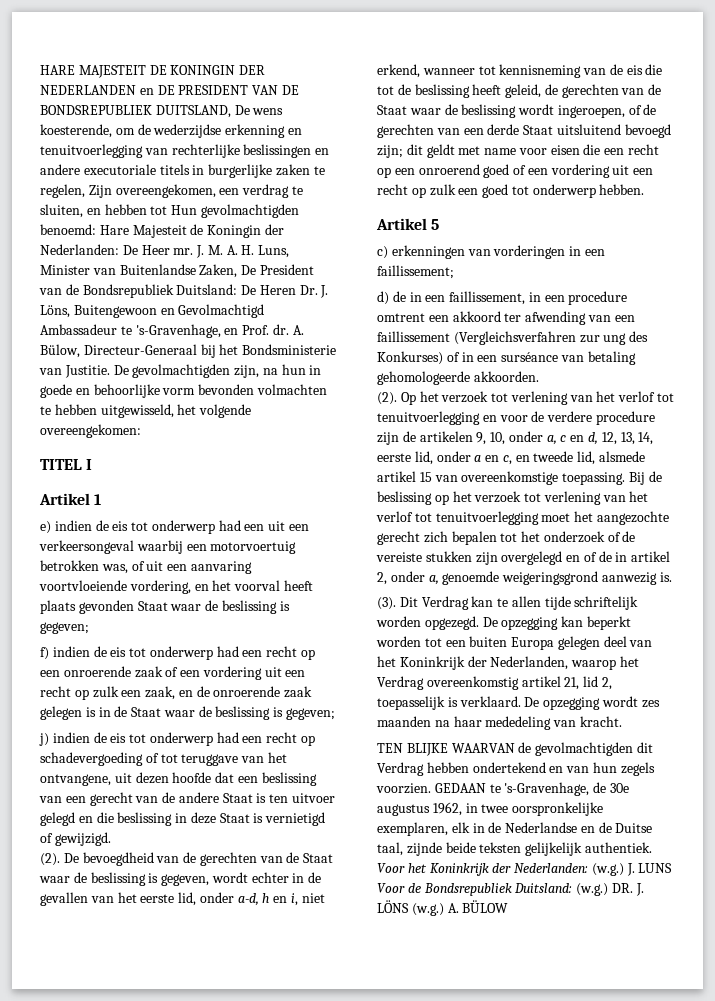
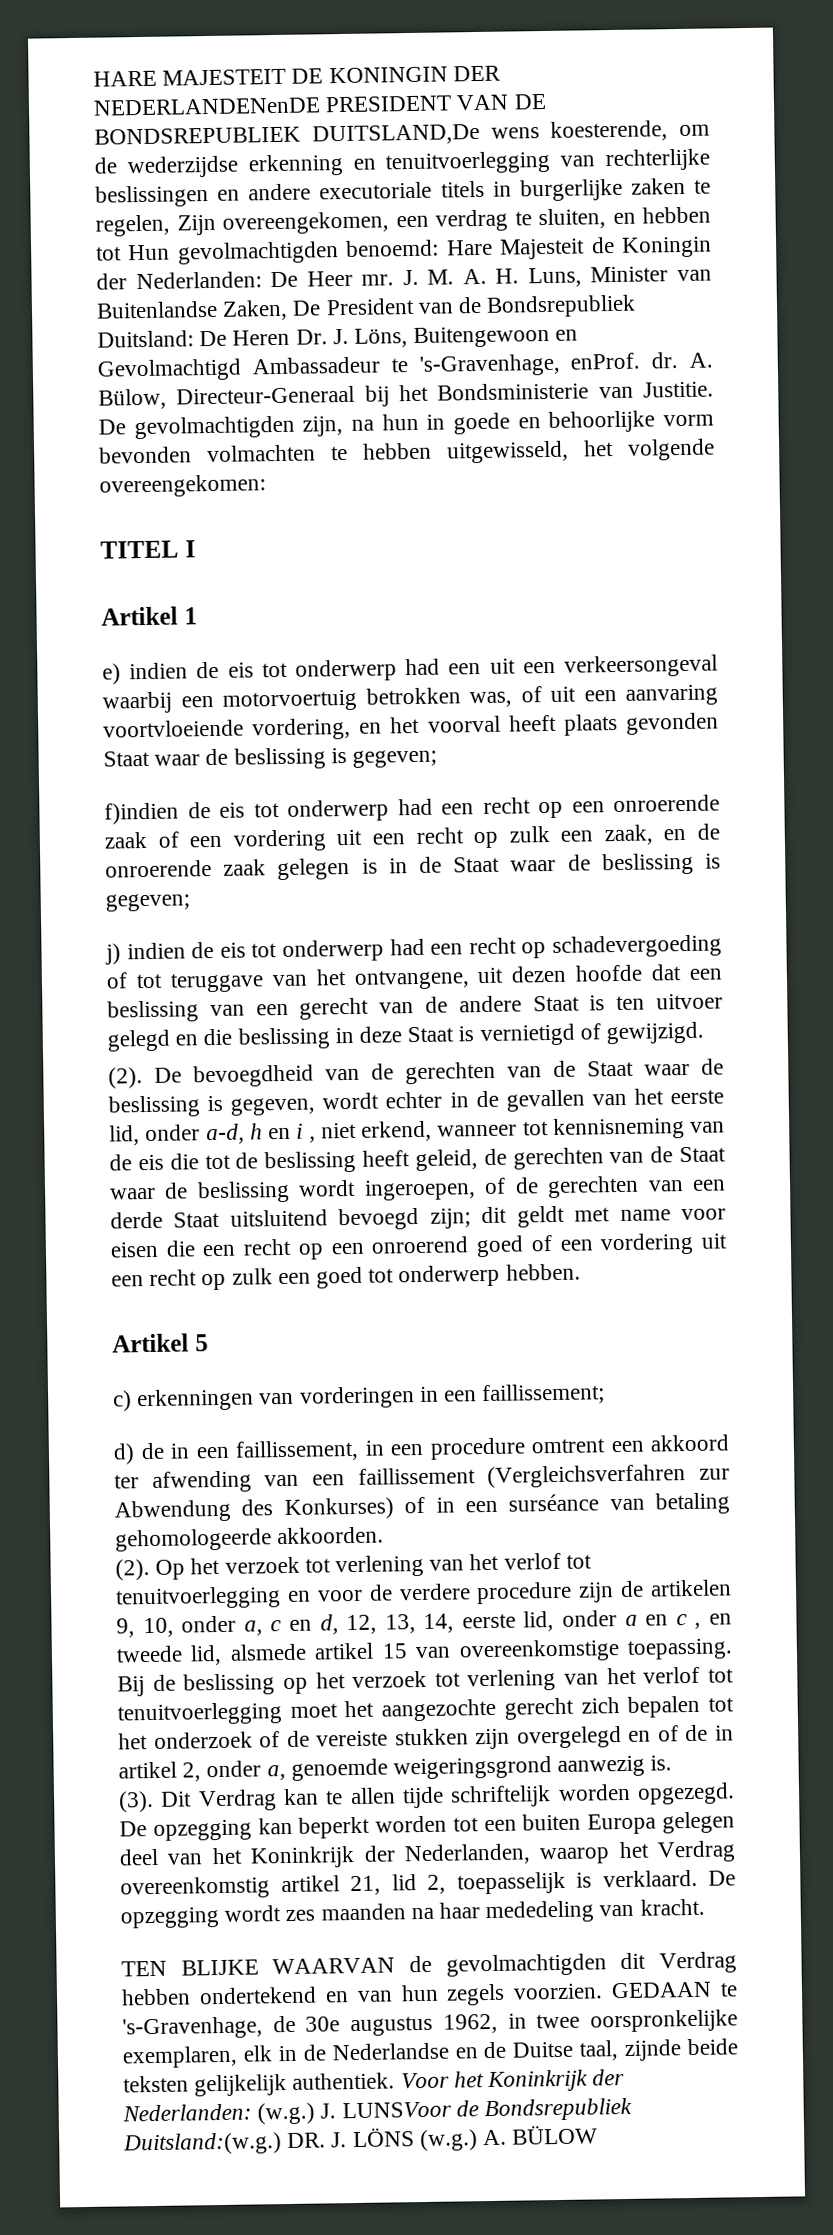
[40,85,175,95] NEDERLANDEN en DE -> [93,97,321,116] NEDERLANDENenDE
[155,105,250,118] DUITSLAND, De -> [311,123,480,146] DUITSLAND,De
[224,325,270,335] en Prof. -> [570,352,641,370] enProf.
[40,646,90,660] f) indien -> [104,802,179,825] f)indien
[291,893,299,906] i, -> [296,1123,316,1143] i ,
[603,333,627,345] ung -> [114,1499,231,1523] Abwendung
[502,455,512,465] c, -> [675,1614,702,1629] c ,
[638,863,673,873] [377,883,609,896] LUNS Voor de Bondsrepubliek Duitsland: (w.g.) -> [341,2097,633,2122] [123,2132,282,2156] LUNSVoor de Bondsrepubliek Duitsland:(w.g.)

